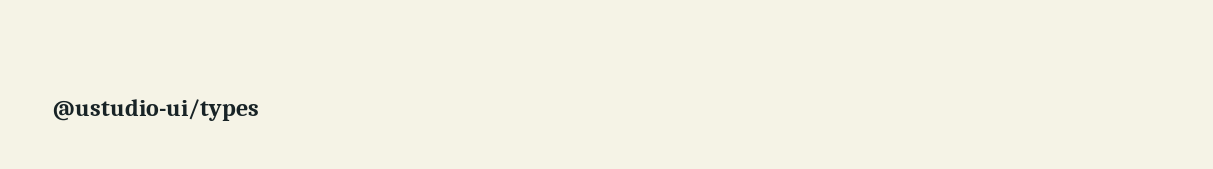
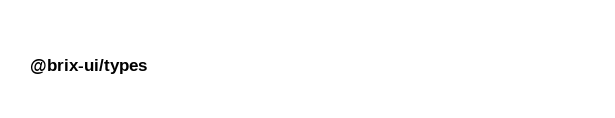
[53,99,259,121] @ustudio-ui/types -> [30,59,147,74] @brix-ui/types

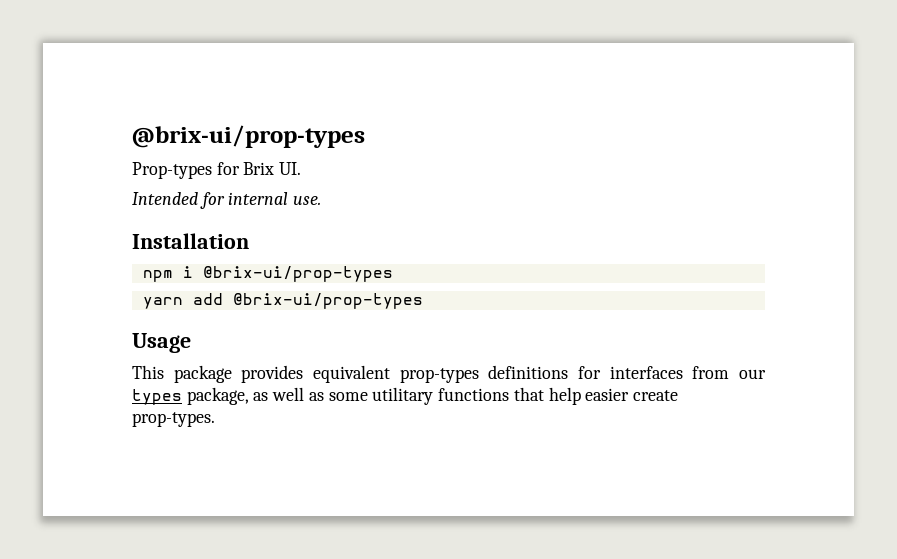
[30,59,147,74] @brix-ui/types -> [132,125,365,148] [132,162,302,179] [132,192,322,209] [132,233,249,249] [142,266,393,282] [142,293,423,309] [132,333,191,353] [132,365,766,383] [132,387,678,405] [132,412,215,427] @brix-ui/prop-types // Prop-types for Brix UI. // Intended for internal use. // Installation // npm i @brix-ui/prop-types // yarn add @brix-ui/prop-types // Usage // This package provides equivalent prop-types definitions for interfaces from our types package, as well as some utilitary functions that help easier create prop-types.

